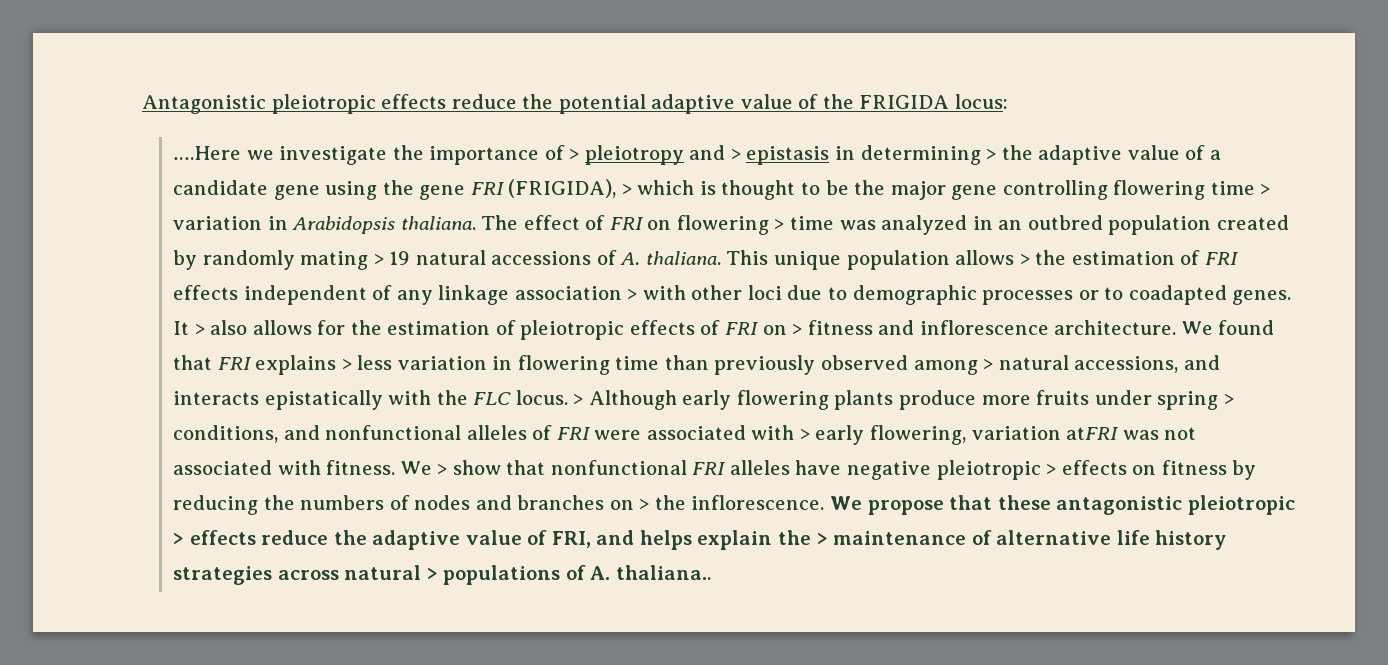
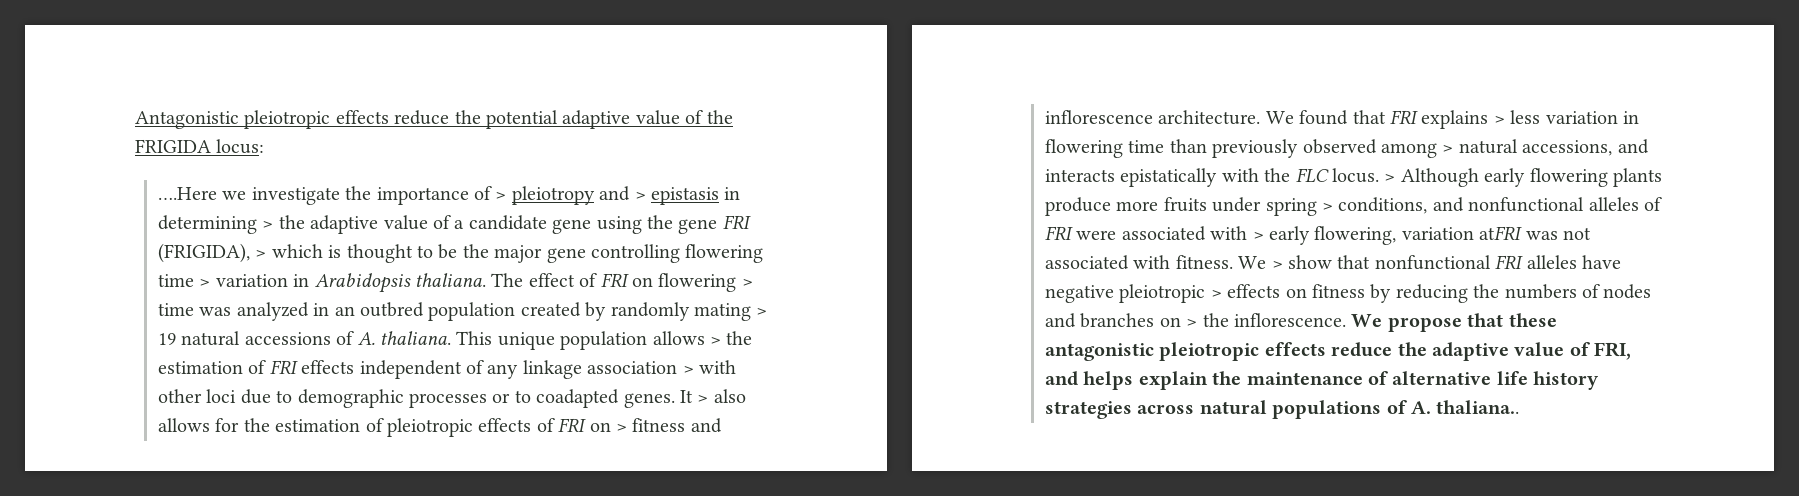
[173,533,185,545] > -> (1260, 351) none
[816,533,828,545] > -> (1242, 378) none
[426,568,438,580] > -> (1267, 407) none

